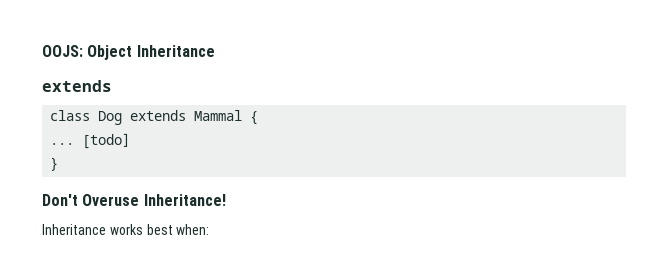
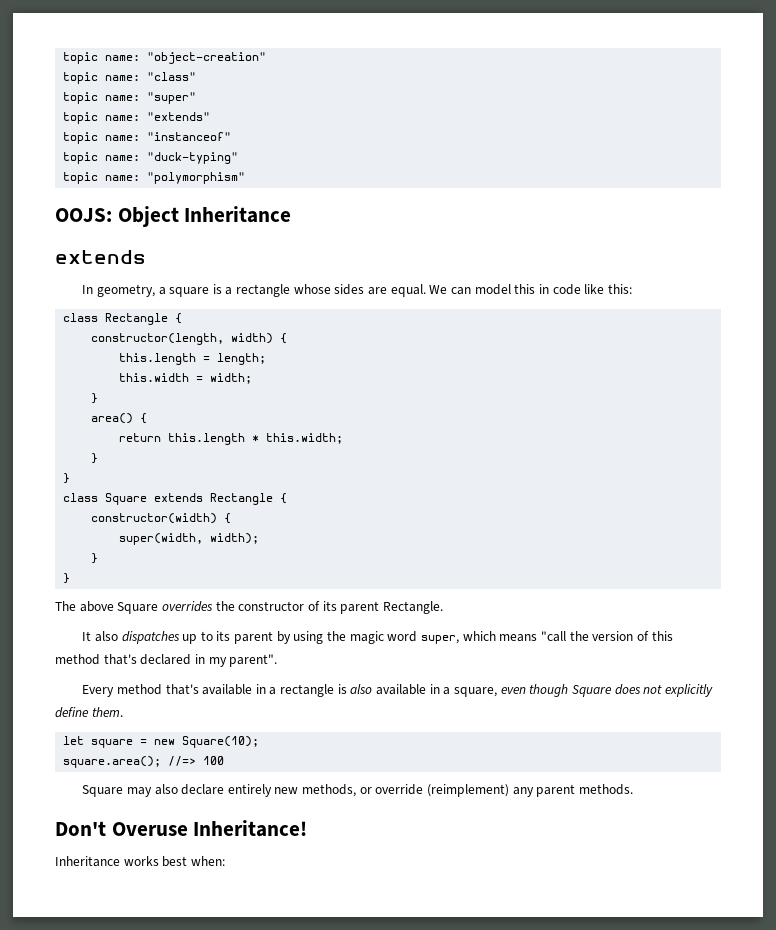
[42,45,215,60] [42,80,112,92] [50,110,259,125] [50,133,131,149] [50,157,59,171] OOJS: Object Inheritance // extends // class Dog extends Mammal { // ... [todo] // } -> [63,52,267,64] [63,72,197,84] [63,92,197,104] [63,112,211,124] [63,132,232,144] [63,152,239,164] [63,172,246,184] [55,206,292,227] [55,250,146,264] [82,284,632,297] [63,313,183,325] [91,333,288,345] [119,353,267,365] [119,373,253,384] [91,393,99,404] [91,413,148,424] [119,433,344,445] [91,453,99,464] [63,473,71,484] [63,493,288,505] [91,513,232,524] [119,533,260,545] [91,553,99,564] [63,573,71,584] [55,601,443,614] [82,631,673,644] [55,654,278,667] [82,684,713,697] [55,707,123,718] [63,736,260,748] [63,756,225,768] [82,784,633,797] topic name: "object-creation" // topic name: "class" // topic name: "super" // topic name: "extends" // topic name: "instanceof" // topic name: "duck-typing" // topic name: "polymorphism" // OOJS: Object Inheritance // extends // In geometry, a square is a rectangle whose sides are equal. We can model this in code like this: // class Rectangle { // constructor(length, width) { // this.length = length; // this.width = width; // } // area() { // return this.length * this.width; // } // } // class Square extends Rectangle { // constructor(width) { // super(width, width); // } // } // The above Square overrides the constructor of its parent Rectangle. // It also dispatches up to its parent by using the magic word super, which means "call the version of this method that's declared in my parent". // Every method that's available in a rectangle is also available in a square, even though Square does not explicitly define them. // let square = new Square(10); // square.area(); //=> 100 // Square may also declare entirely new methods, or override (reimplement) any parent methods.

